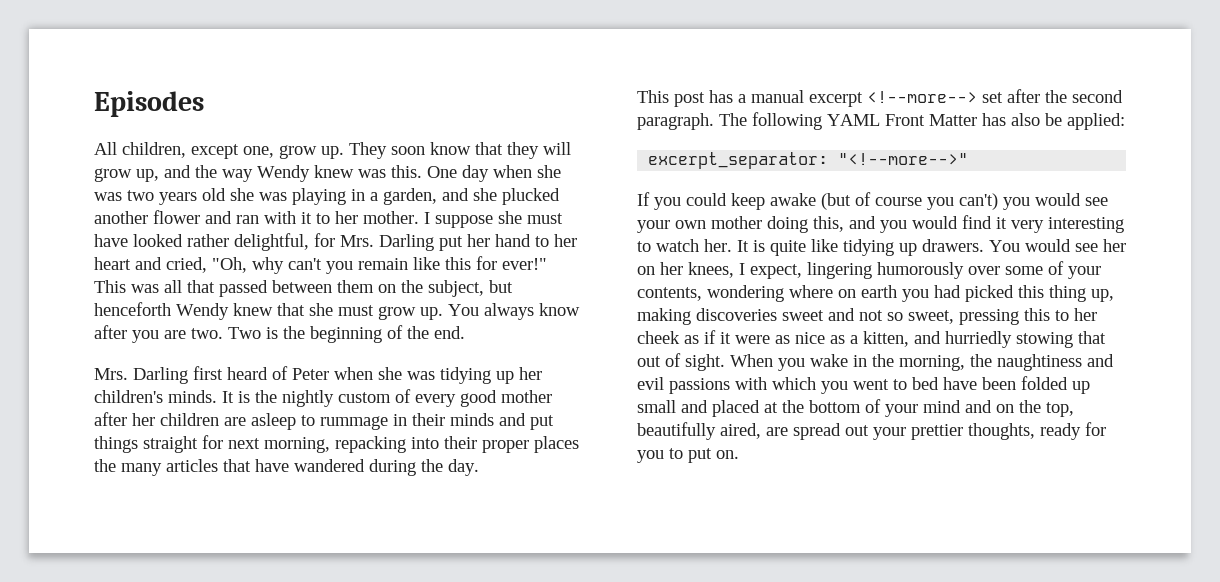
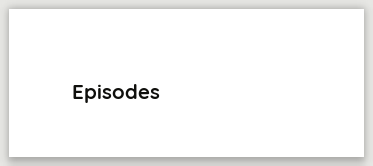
[94,142,571,159] [94,165,561,182] [94,188,560,205] [94,210,563,228] [94,233,577,251] [94,256,547,274] [94,280,513,297] [94,302,580,320] [94,325,465,343] [94,366,542,384] [94,389,552,407] [94,412,554,430] [94,435,579,453] [94,459,479,476] [637,89,1123,107] [637,112,1125,130] [648,152,969,169] [637,192,1108,210] [637,215,1124,233] [637,239,1126,256] [637,261,1101,279] [637,285,1114,302] [637,308,1097,325] [637,330,1106,348] [637,353,1114,371] [637,376,1090,394] [637,399,1074,417] [637,422,1106,440] [637,448,739,463] // All children, except one, grow up. They soon know that they will grow up, and the way Wendy knew was this. One day when she was two years old she was playing in a garden, and she plucked another flower and ran with it to her mother. I suppose she must have looked rather delightful, for Mrs. Darling put her hand to her heart and cried, "Oh, why can't you remain like this for ever!" This was all that passed between them on the subject, but henceforth Wendy knew that she must grow up. You always know after you are two. Two is the beginning of the end. // Mrs. Darling first heard of Peter when she was tidying up her children's minds. It is the nightly custom of every good mother after her children are asleep to rummage in their minds and put things straight for next morning, repacking into their proper places the many articles that have wandered during the day. // This post has a manual excerpt <!--more--> set after the second paragraph. The following YAML Front Matter has also be applied: // excerpt_separator: "<!--more-->" // If you could keep awake (but of course you can't) you would see your own mother doing this, and you would find it very interesting to watch her. It is quite like tidying up drawers. You would see her on her knees, I expect, lingering humorously over some of your contents, wondering where on earth you had picked this thing up, making discoveries sweet and not so sweet, pressing this to her cheek as if it were as nice as a kitten, and hurriedly stowing that out of sight. When you wake in the morning, the naughtiness and evil passions with which you went to bed have been folded up small and placed at the bottom of your mind and on the top, beautifully aired, are spread out your prettier thoughts, ready for you to put on. -> (160, 93) none

